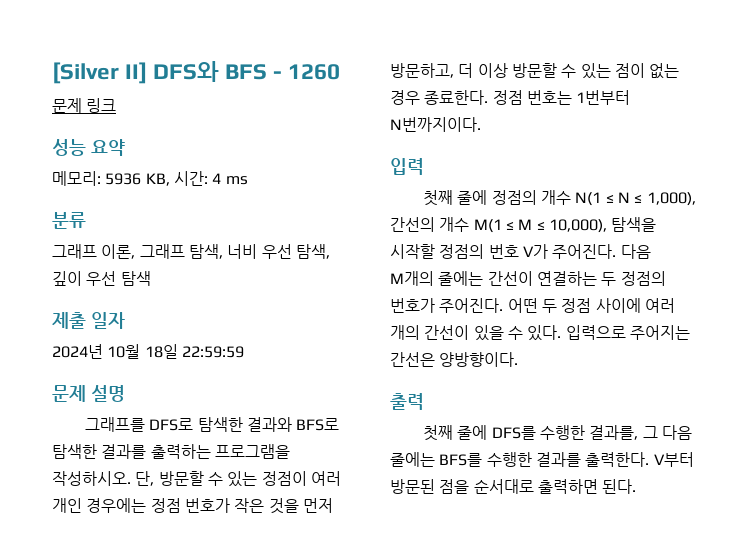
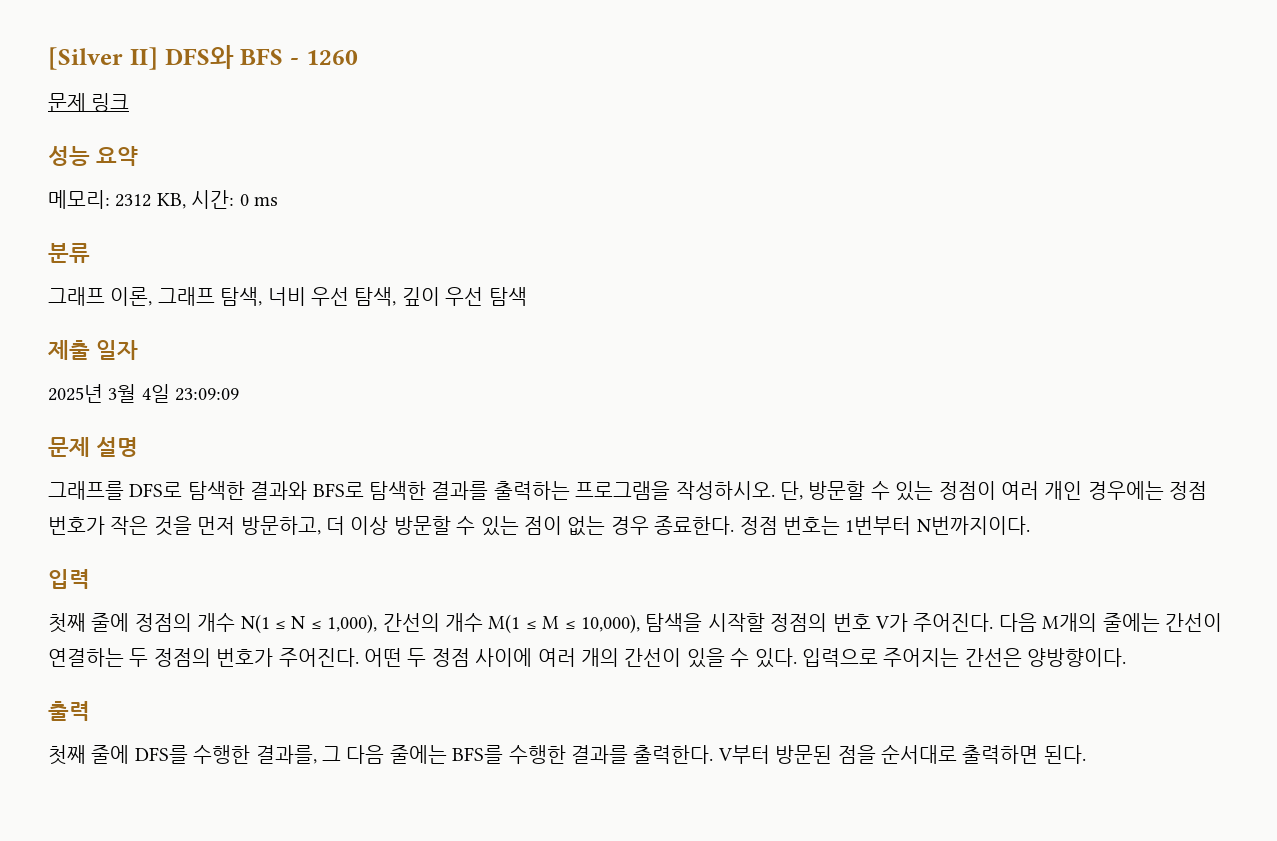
[105,173,142,185] 5936 -> [115,194,152,207] 2312
[212,173,222,184] 4 -> [239,194,249,206] 0
[52,344,244,359] 2024년 10월 18일 22:59:59 -> [48,384,240,403] 2025년 3월 4일 23:09:09

